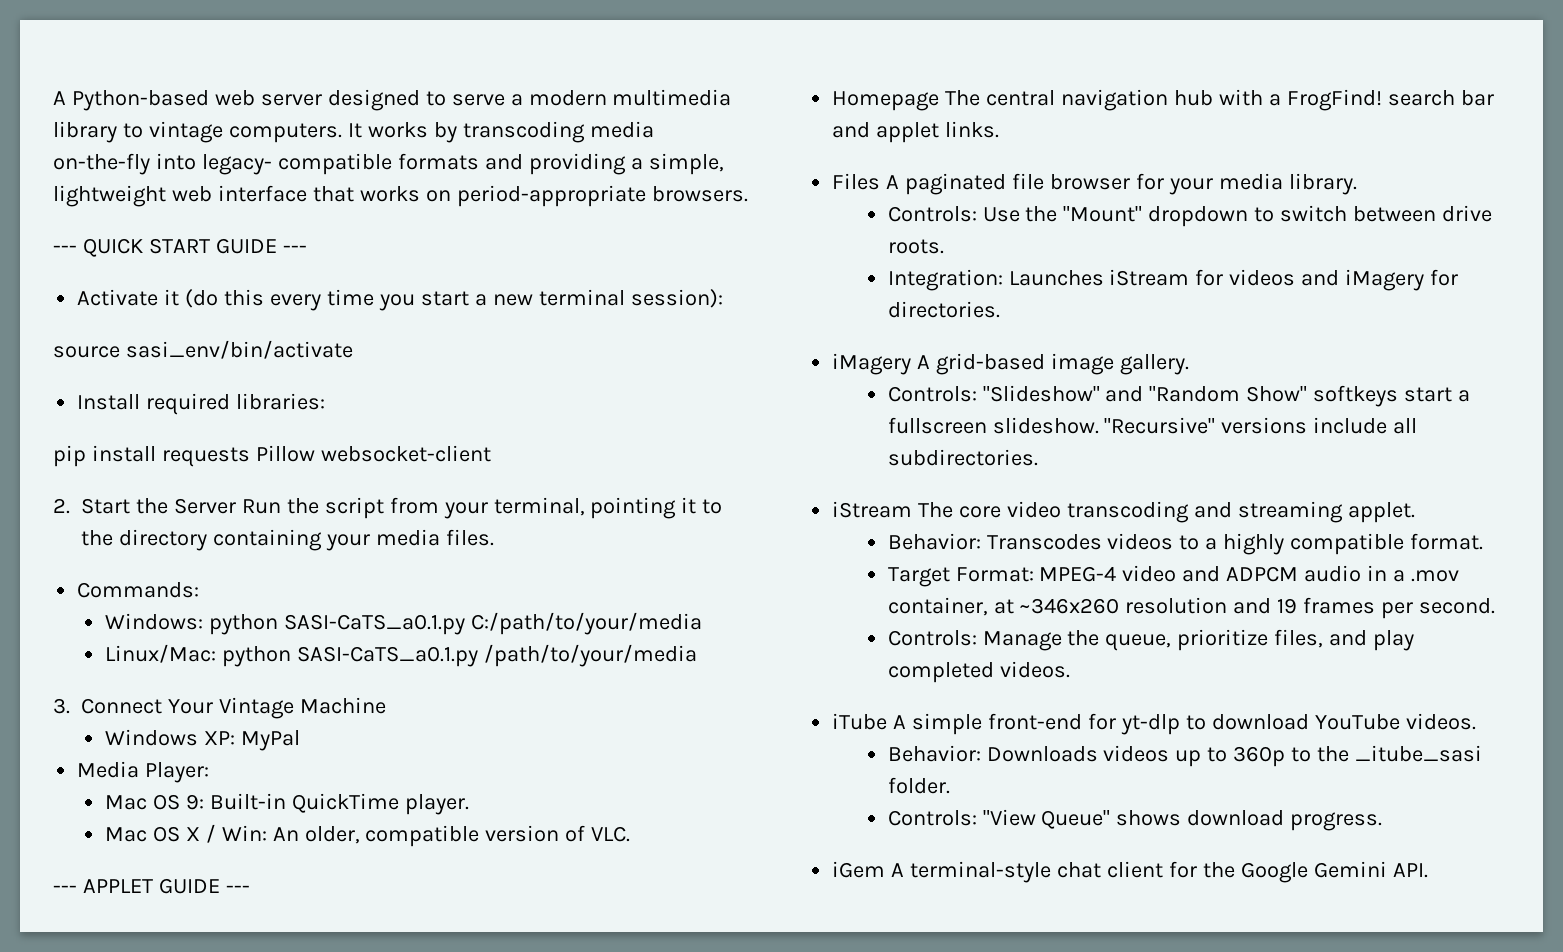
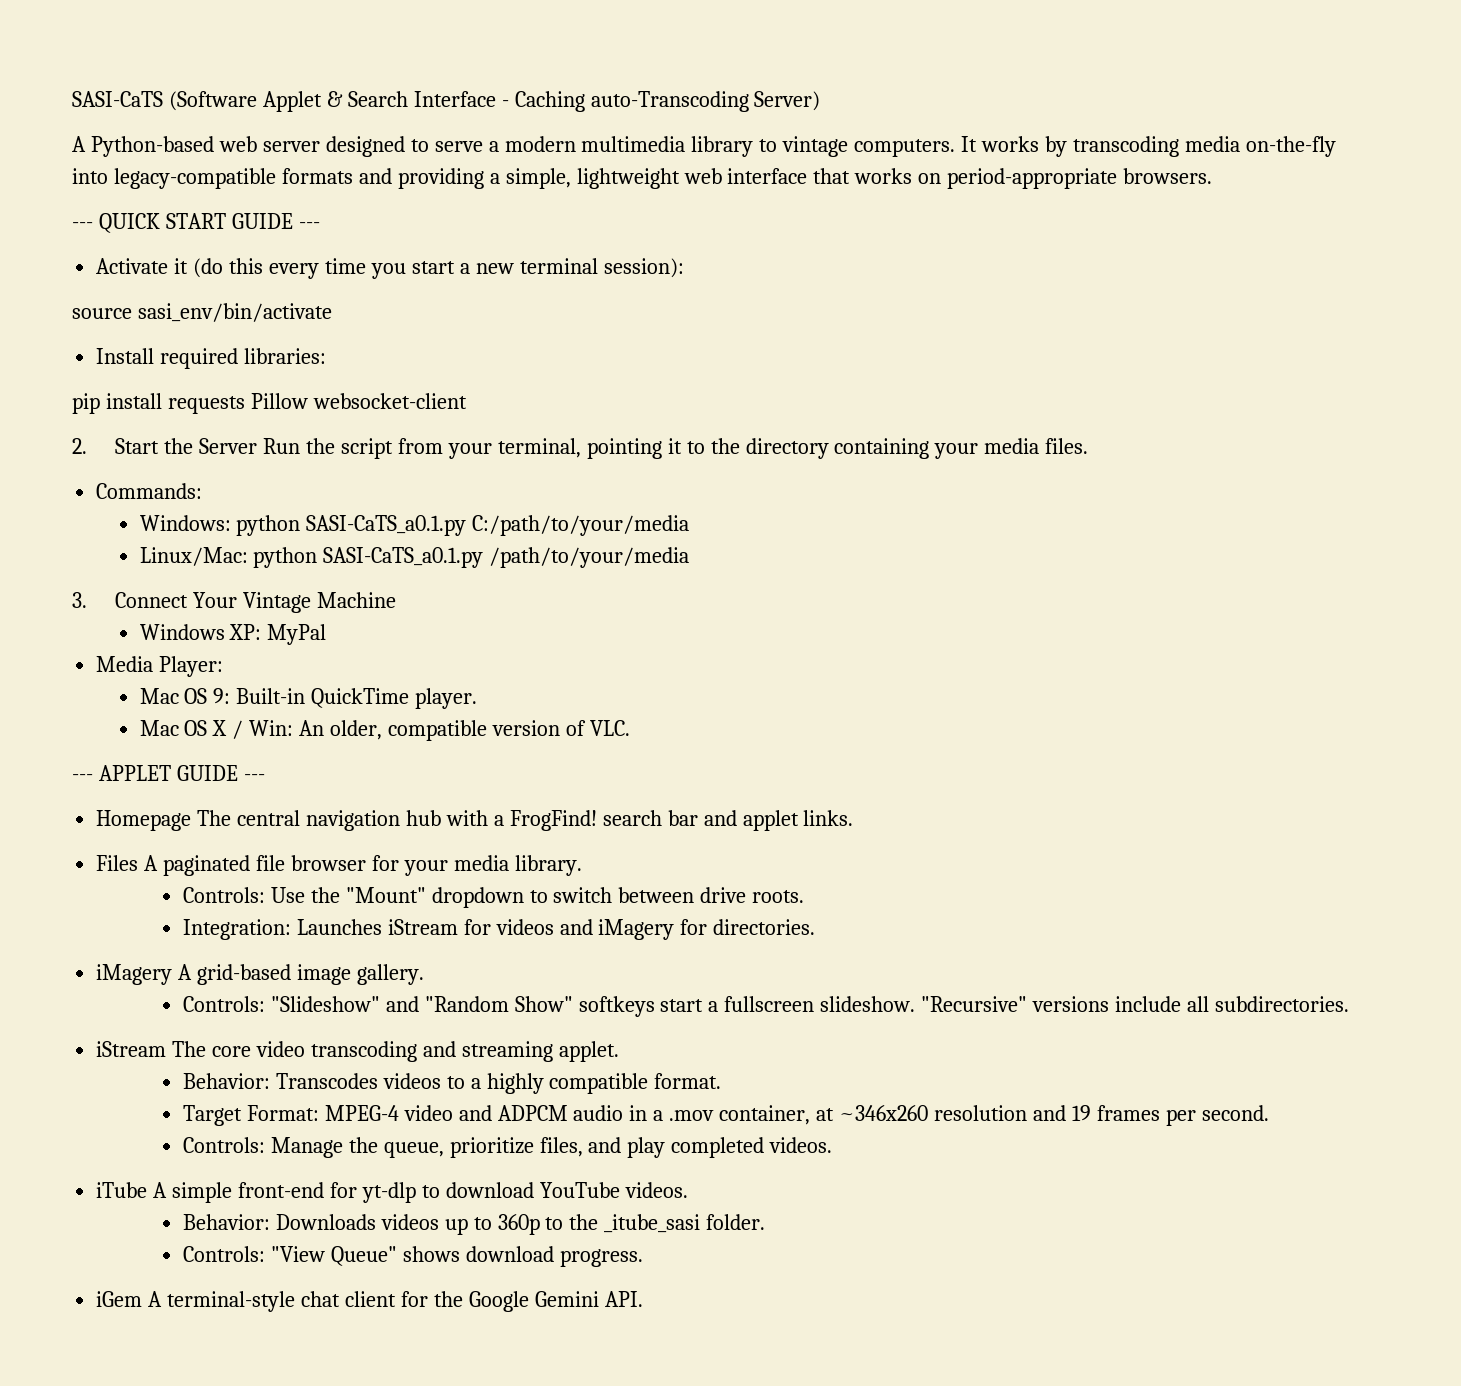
(53, 98) none -> [72,91,821,112] SASI-CaTS (Software Applet & Search Interface - Caching auto-Transcoding Server) //
[201,153,392,175] legacy- compatible -> [113,168,276,189] legacy-compatible

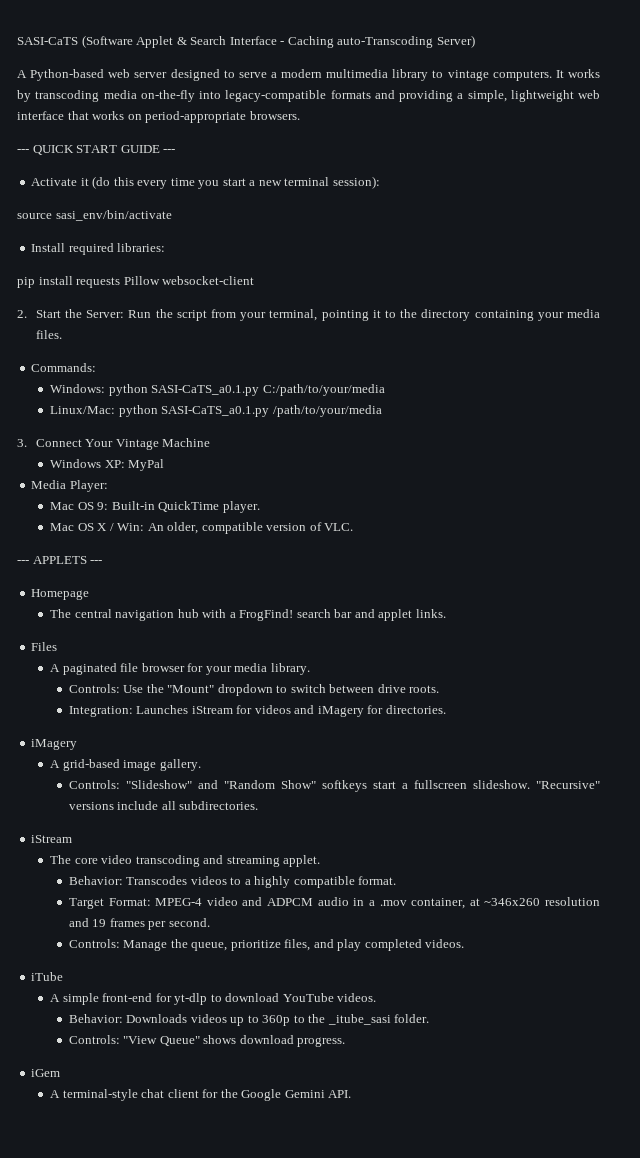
[199,438,258,454] Server -> [86,310,125,318] Server:
[98,765,238,781] APPLET GUIDE -> [32,556,87,564] APPLETS
(192, 820) none -> (90, 594) //
(139, 863) none -> (58, 646) //
(173, 974) none -> (78, 744) //
(167, 1049) none -> (73, 839) //
(148, 1190) none -> (64, 976) //
(143, 1299) none -> (61, 1073) //

